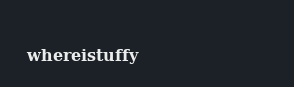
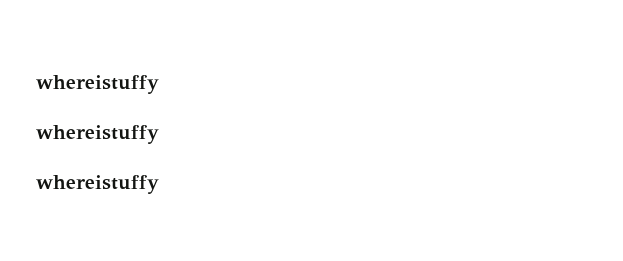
[26,49,139,64] whereistuffy -> [36,75,159,94] [36,125,159,144] [36,175,159,194] whereistuffy // whereistuffy // whereistuffy

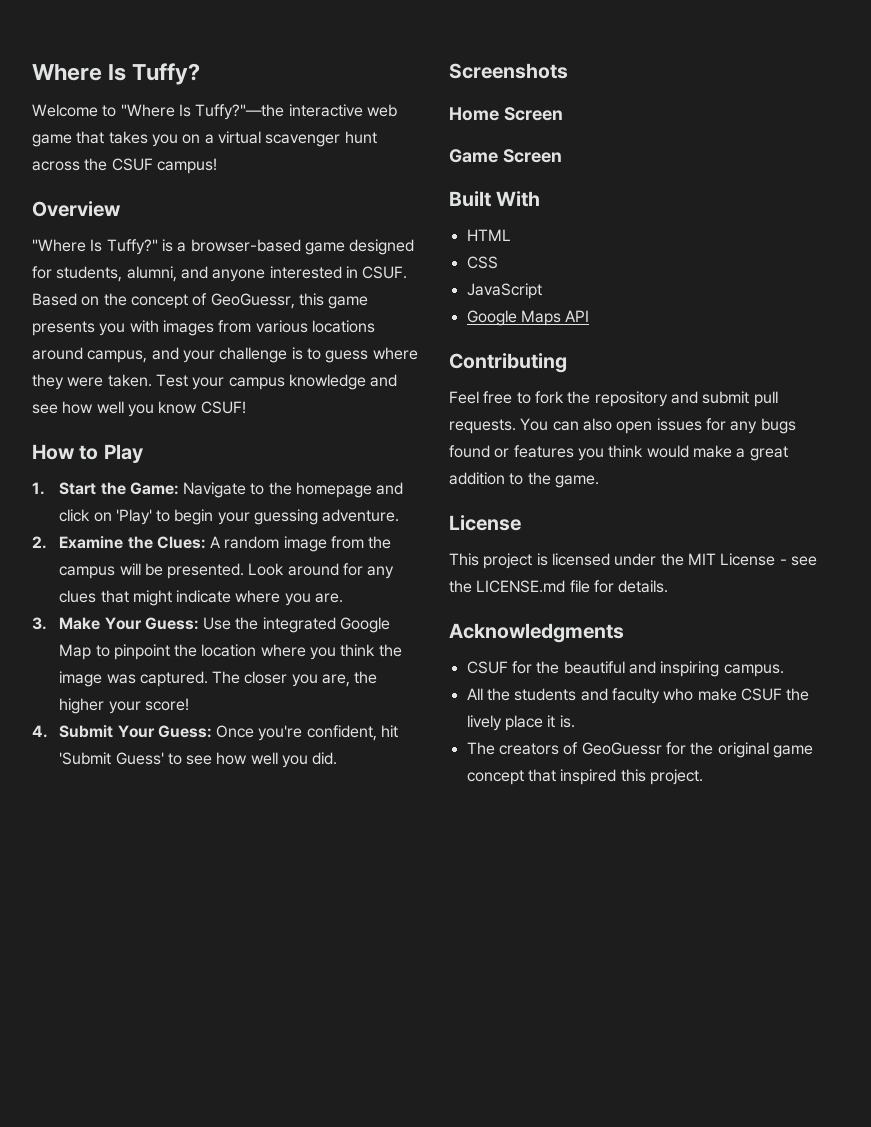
[36,75,159,94] [36,125,159,144] [36,175,159,194] whereistuffy // whereistuffy // whereistuffy -> [32,63,201,85] [32,104,397,120] [32,131,377,147] [32,158,217,174] [32,201,121,217] [32,239,415,255] [32,266,408,282] [32,293,369,309] [32,320,375,336] [32,347,418,363] [32,374,398,390] [32,401,246,417] [32,444,143,463] [32,482,404,498] [59,509,400,525] [32,536,392,552] [59,563,395,579] [59,590,344,606] [32,617,391,633] [59,644,402,660] [59,671,378,687] [59,698,189,714] [32,725,399,741] [59,752,338,768] [449,63,568,79] [449,107,563,121] [449,149,562,163] [449,191,541,207] [466,229,511,241] [466,256,498,269] [466,283,542,299] [466,310,590,326] [449,353,567,373] [449,391,778,407] [449,418,796,434] [449,445,788,461] [449,472,599,488] [449,515,521,531] [449,553,817,569] [449,580,669,593] [449,623,624,643] [466,661,784,677] [466,688,810,704] [466,715,575,731] [466,742,813,758] [466,769,703,785] Where Is Tuffy? // Welcome to "Where Is Tuffy?"—the interactive web game that takes you on a virtual scavenger hunt across the CSUF campus! // Overview // "Where Is Tuffy?" is a browser-based game designed for students, alumni, and anyone interested in CSUF. Based on the concept of GeoGuessr, this game presents you with images from various locations around campus, and your challenge is to guess where they were taken. Test your campus knowledge and see how well you know CSUF! // How to Play // 1. Start the Game: Navigate to the homepage and click on 'Play' to begin your guessing adventure. // 2. Examine the Clues: A random image from the campus will be presented. Look around for any clues that might indicate where you are. // 3. Make Your Guess: Use the integrated Google Map to pinpoint the location where you think the image was captured. The closer you are, the higher your score! // 4. Submit Your Guess: Once you're confident, hit 'Submit Guess' to see how well you did. // Screenshots // Home Screen // Game Screen // Built With // HTML // CSS // JavaScript // Google Maps API // Contributing // Feel free to fork the repository and submit pull requests. You can also open issues for any bugs found or features you think would make a great addition to the game. // License // This project is licensed under the MIT License - see the LICENSE.md file for details. // Acknowledgments // CSUF for the beautiful and inspiring campus. // All the students and faculty who make CSUF the lively place it is. // The creators of GeoGuessr for the original game concept that inspired this project.

